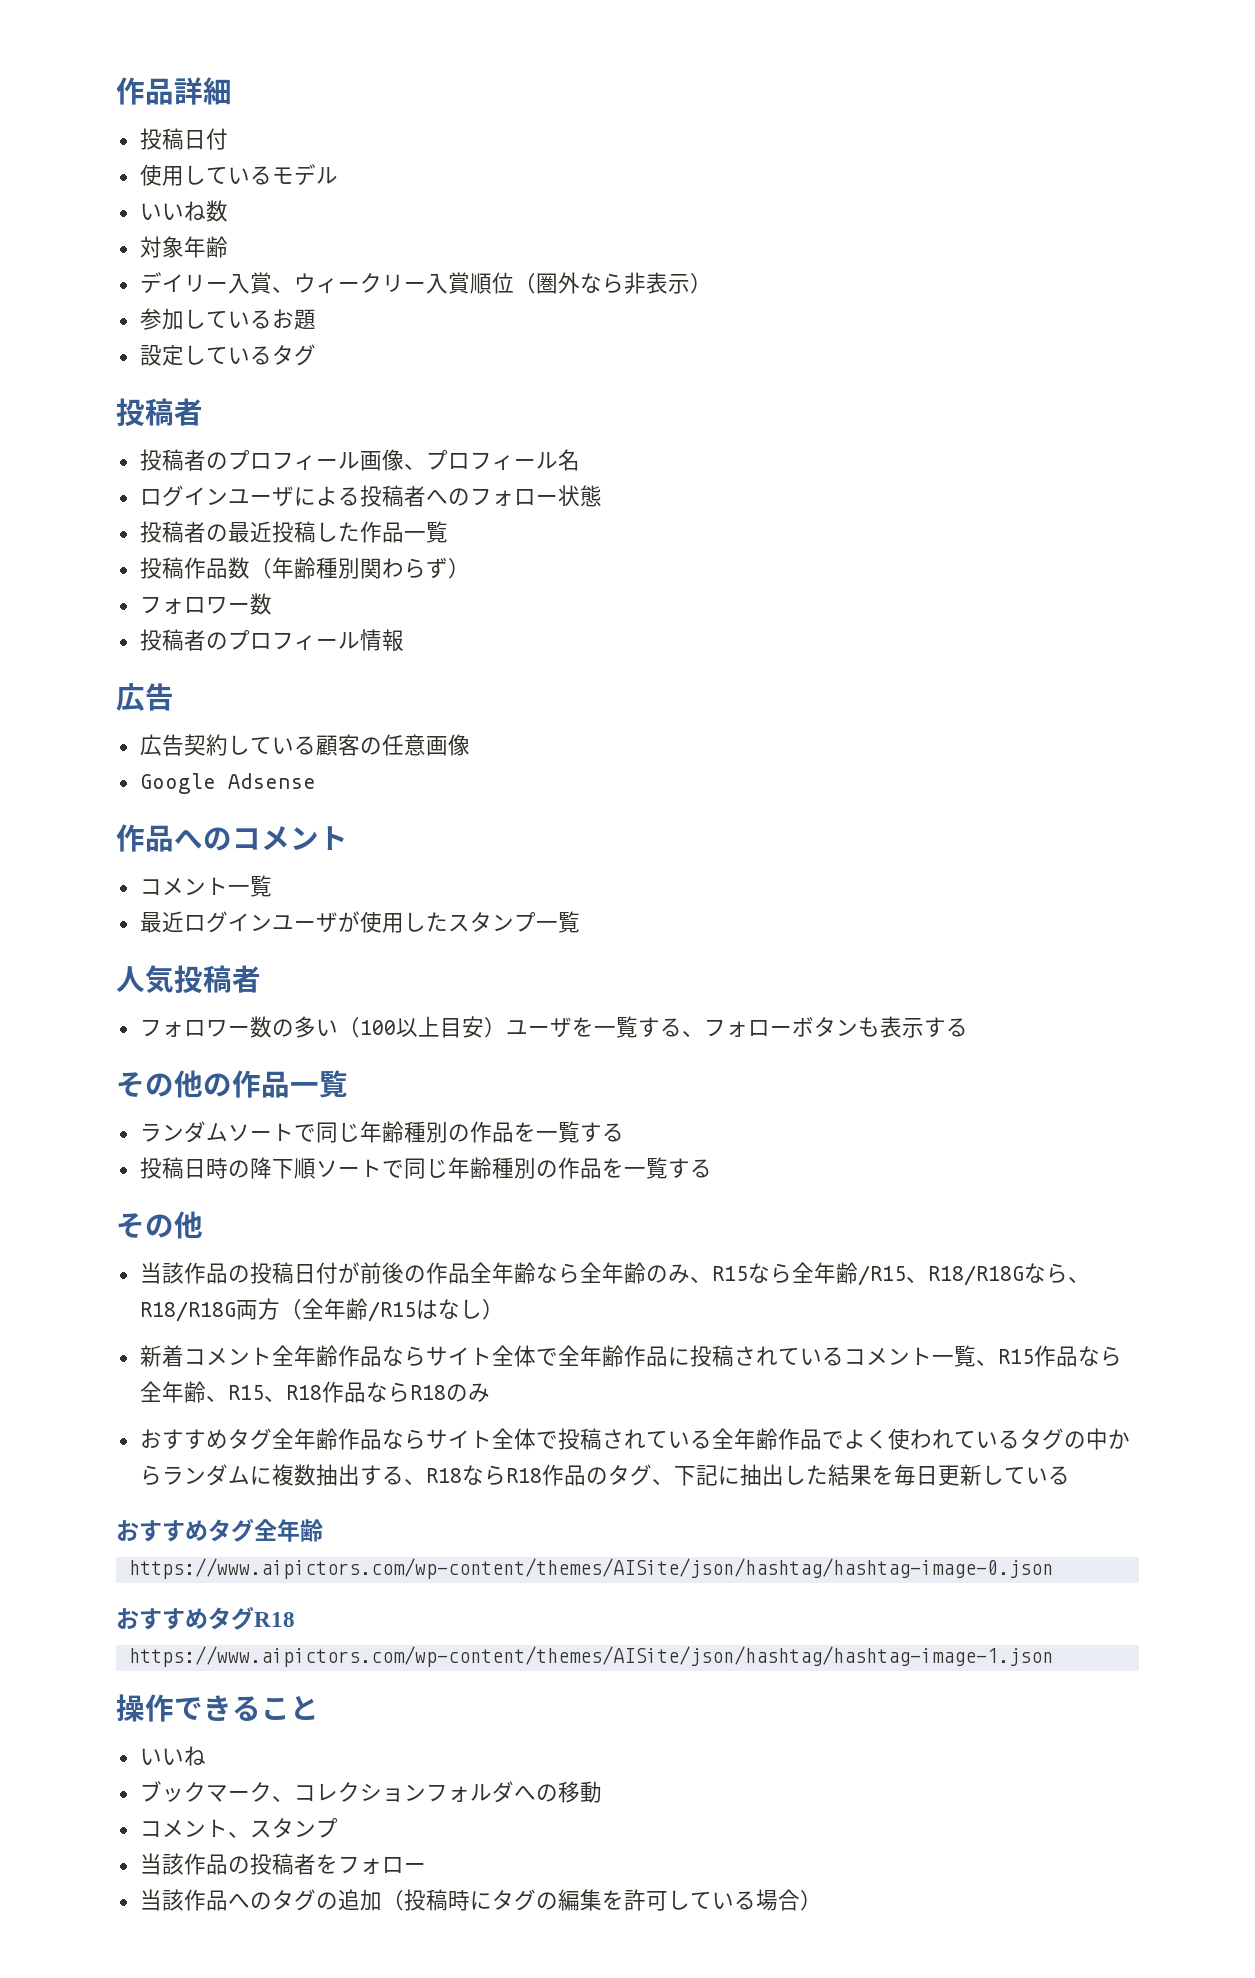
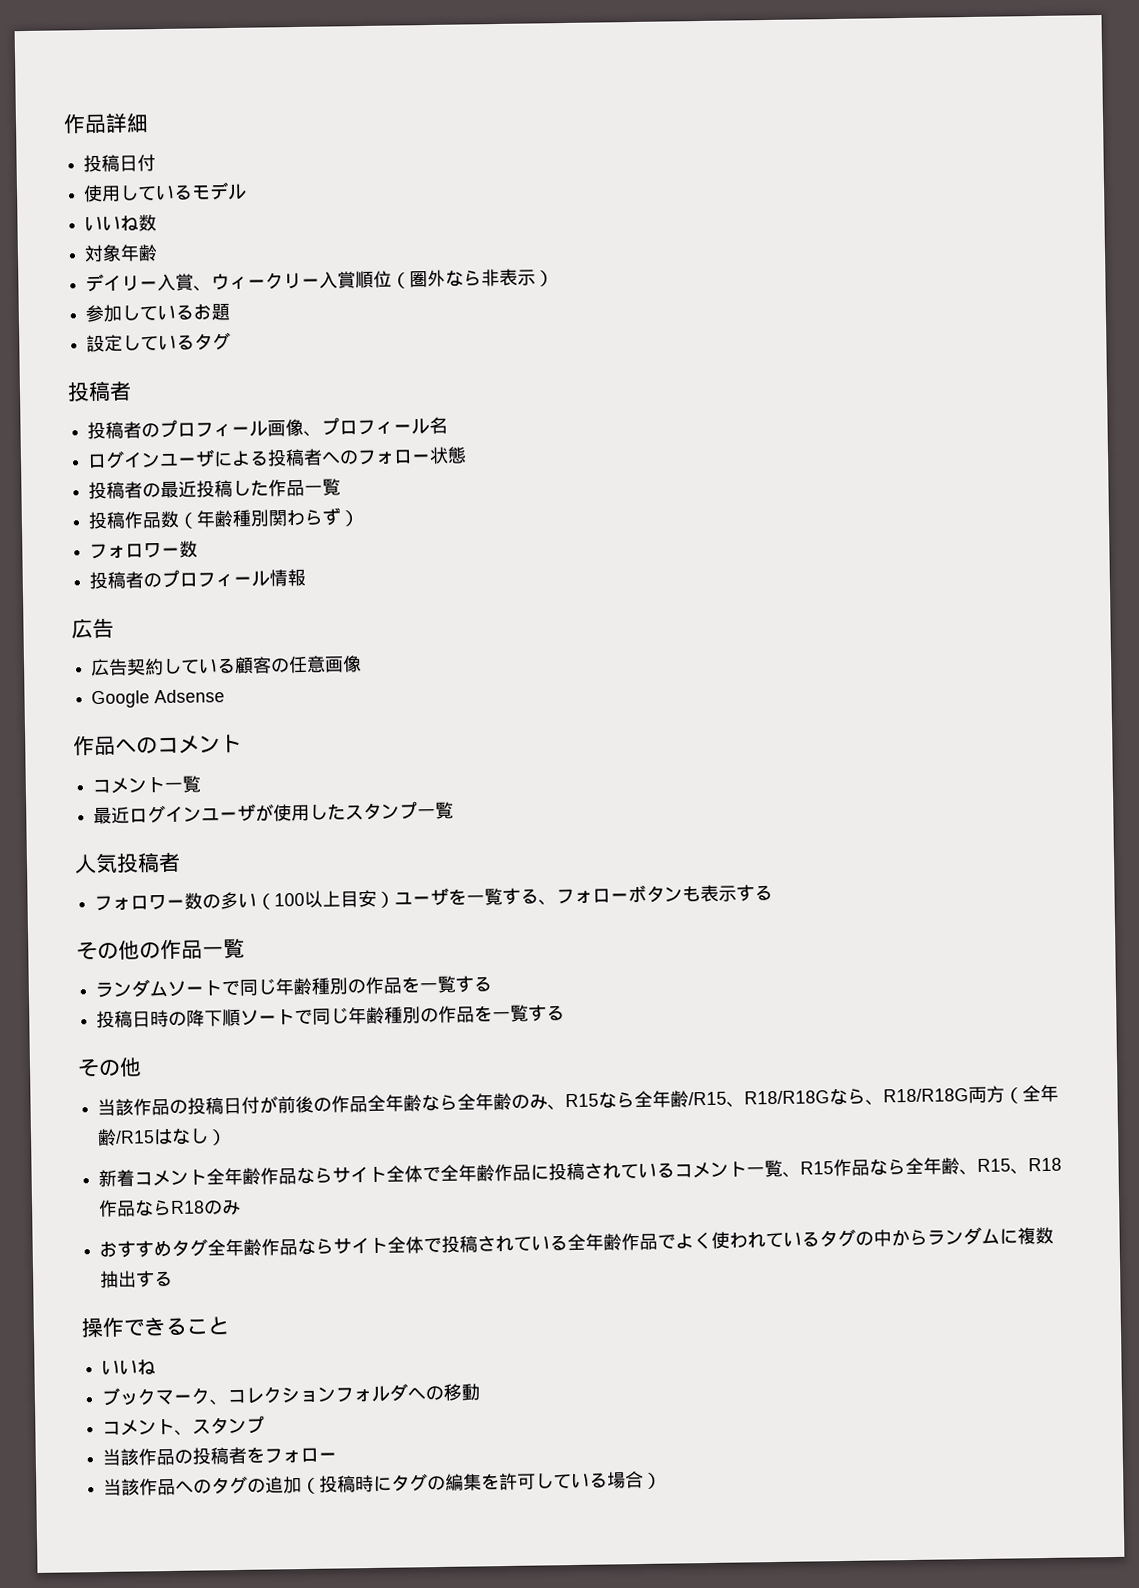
[403,1464,1070,1486] [116,1518,323,1542] [128,1558,1053,1579] [116,1606,295,1630] [128,1646,1053,1667] 、R18ならR18作品のタグ、下記に抽出した結果を毎日更新している // おすすめタグ全年齢 // https://www.aipictors.com/wp-content/themes/AISite/json/hashtag/hashtag-image-0.json // おすすめタグR18 // https://www.aipictors.com/wp-content/themes/AISite/json/hashtag/hashtag-image-1.json -> (174, 1278) none

